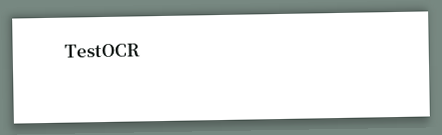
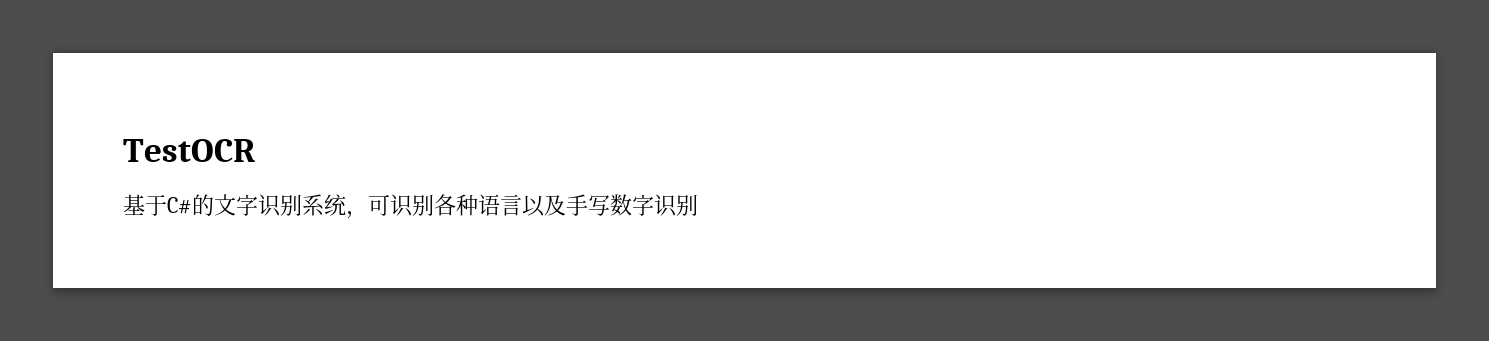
(140, 50) none -> [123,194,698,219] // 基于C#的文字识别系统，可识别各种语言以及手写数字识别

